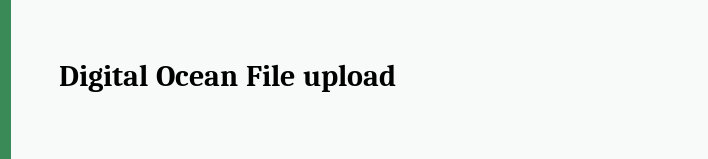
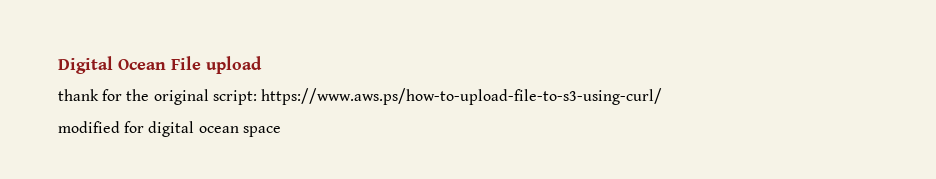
(396, 78) none -> [58,88,662,105] [58,121,281,137] // thank for the original script: https://www.aws.ps/how-to-upload-file-to-s3-using-curl/ // modified for digital ocean space

